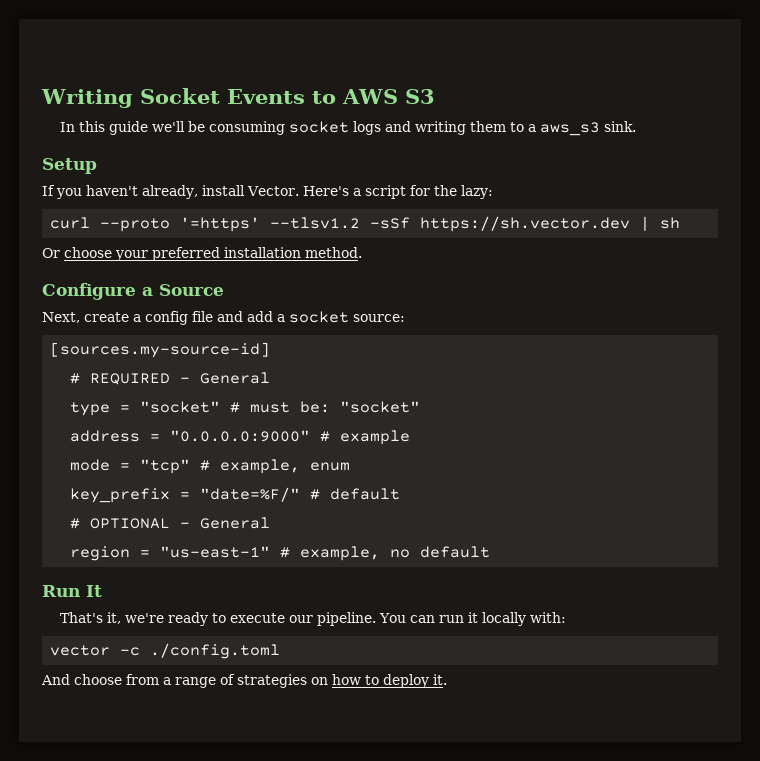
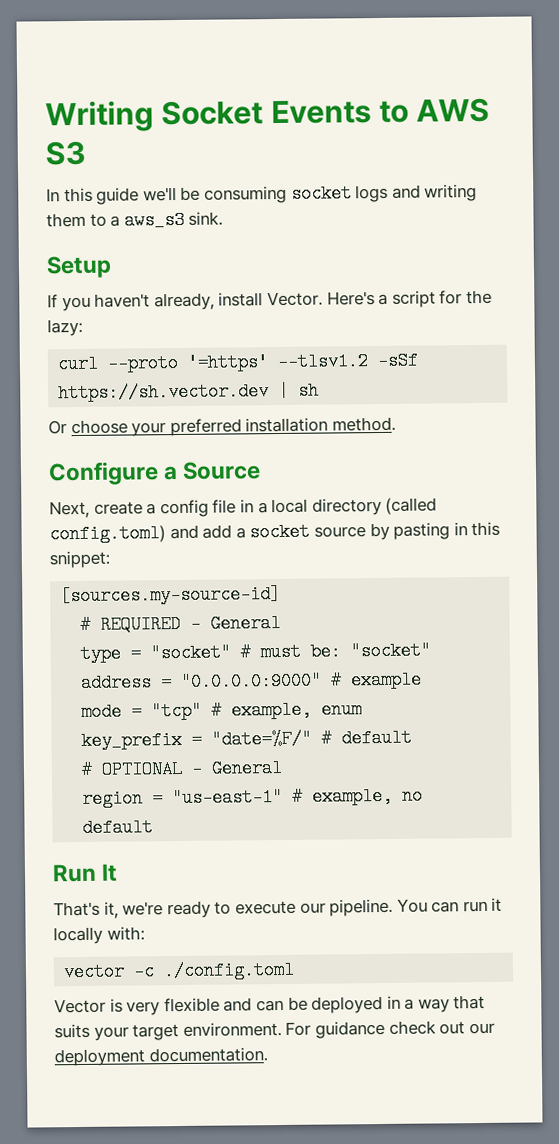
[217,311,405,323] and add a socket source: -> [239,497,438,516] [49,521,501,544] [49,550,110,569] in a local directory (called config.toml) and add a socket source by pasting in this snippet:
[41,674,447,688] And choose from a range of strategies on how to deploy it. -> [54,994,486,1016] [54,1020,495,1041] [54,1047,268,1067] Vector is very flexible and can be deployed in a way that suits your target environment. For guidance check out our deployment documentation.

